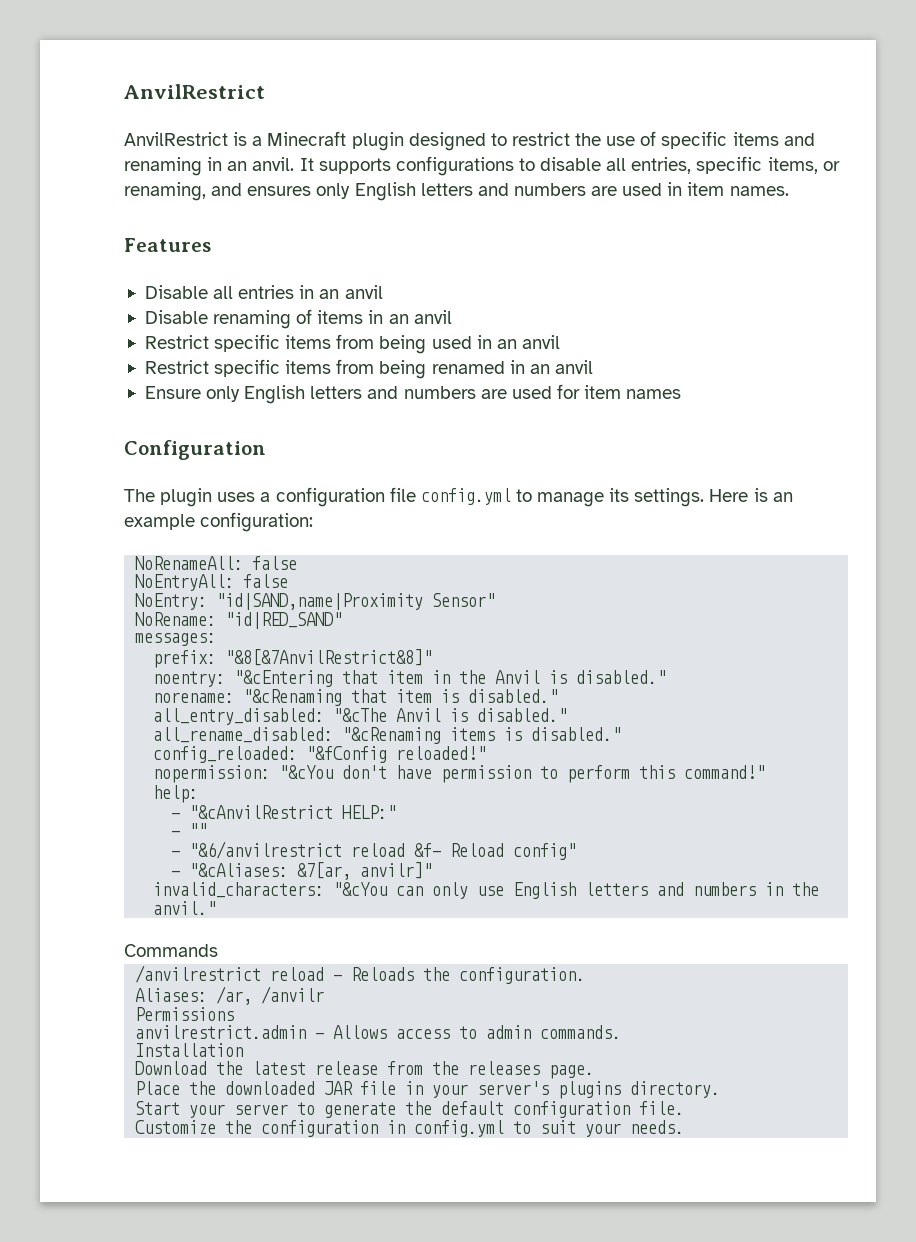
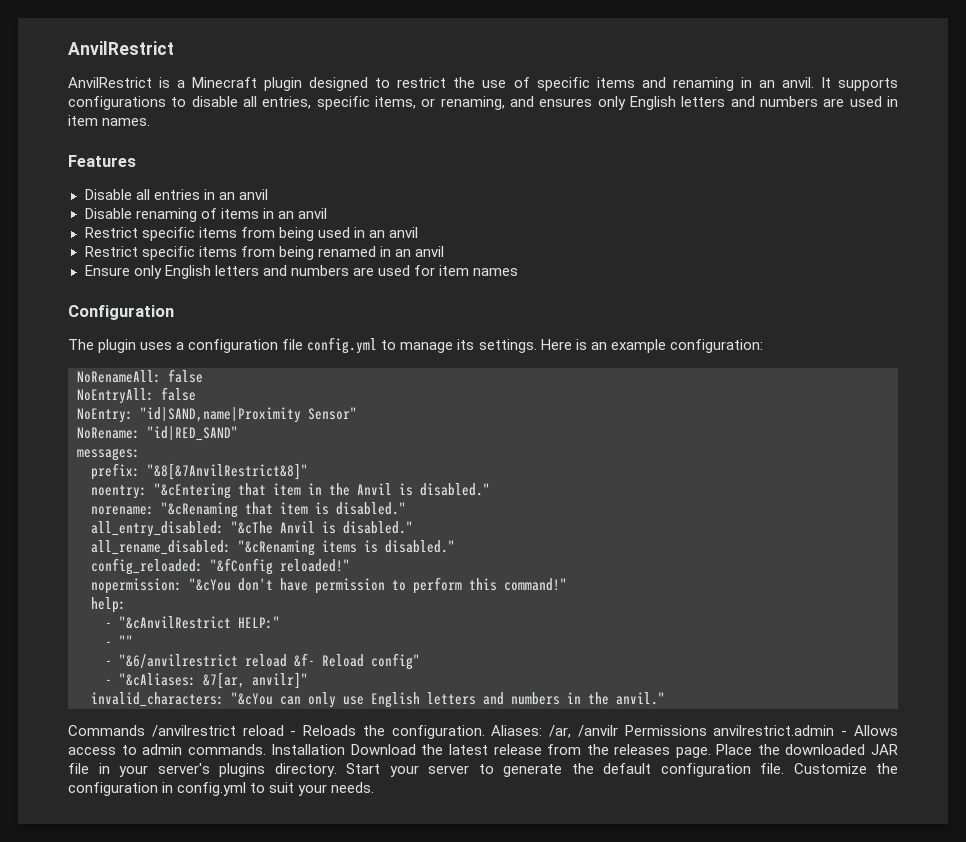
(218, 950) // -> (145, 730) none
(586, 975) // -> (485, 732) none
(325, 995) // -> (618, 731) none
(235, 1014) // -> (707, 730) none
(622, 1032) // -> (266, 749) none
(244, 1050) // -> (346, 749) none
(595, 1072) // -> (711, 752) none
(721, 1089) // -> (337, 770) none
(685, 1108) // -> (784, 768) none

